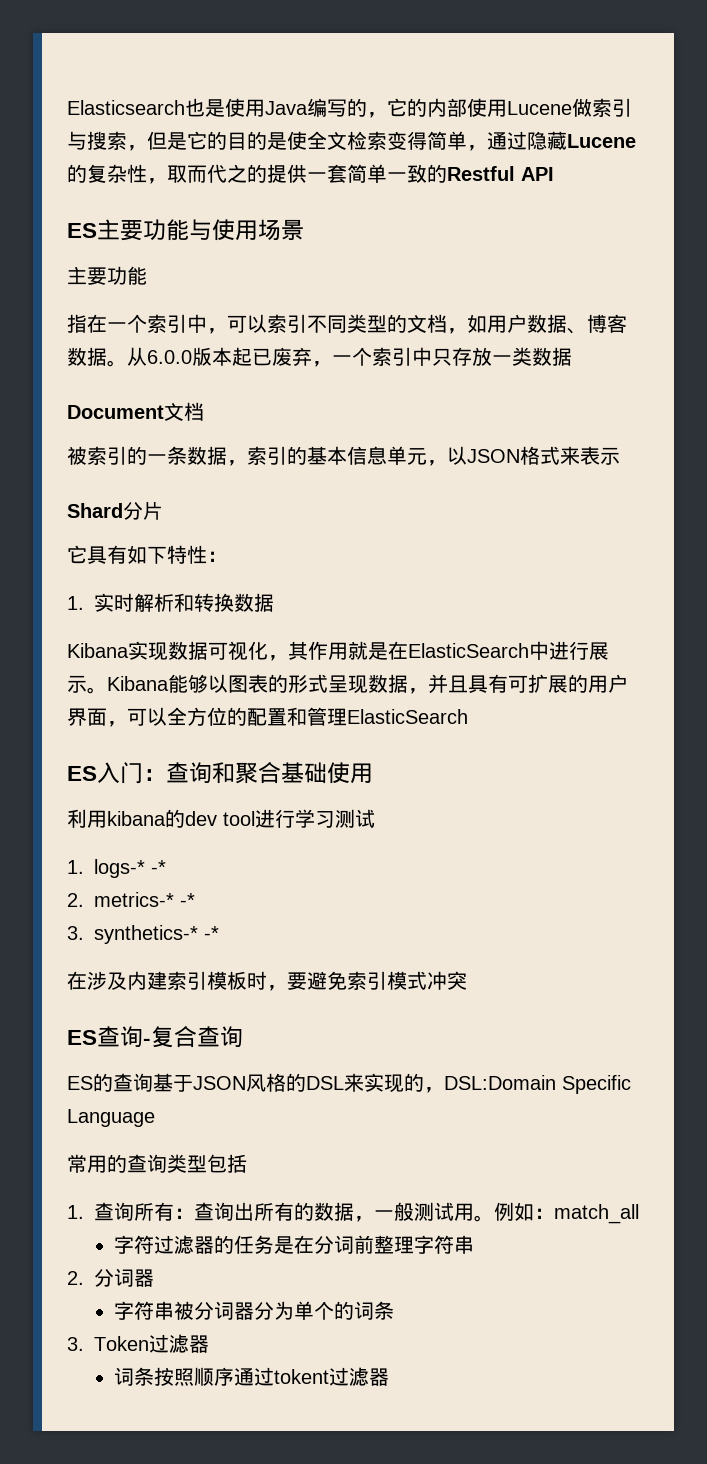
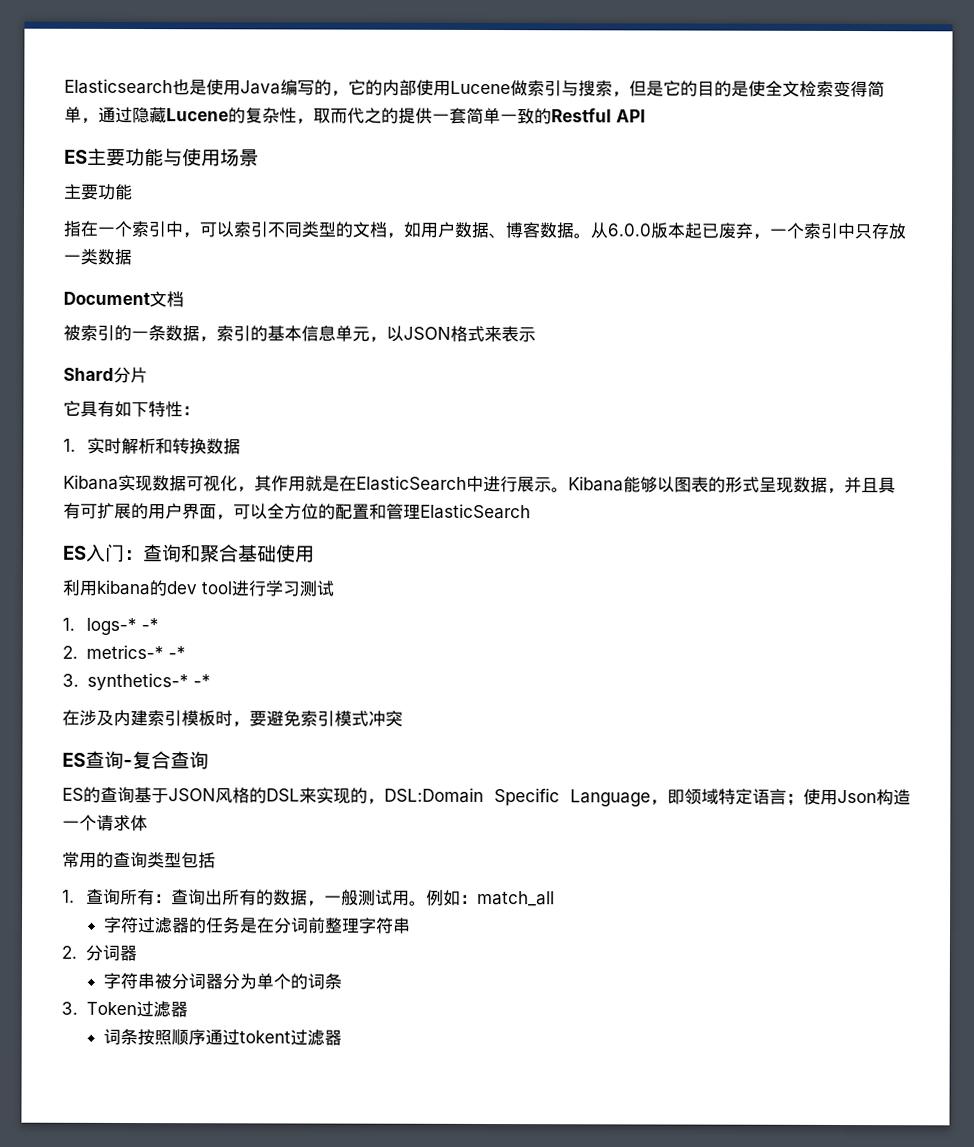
(155, 1118) none -> [650,788,911,806] [62,814,148,832] ，即领域特定语言；使用Json构造一个请求体

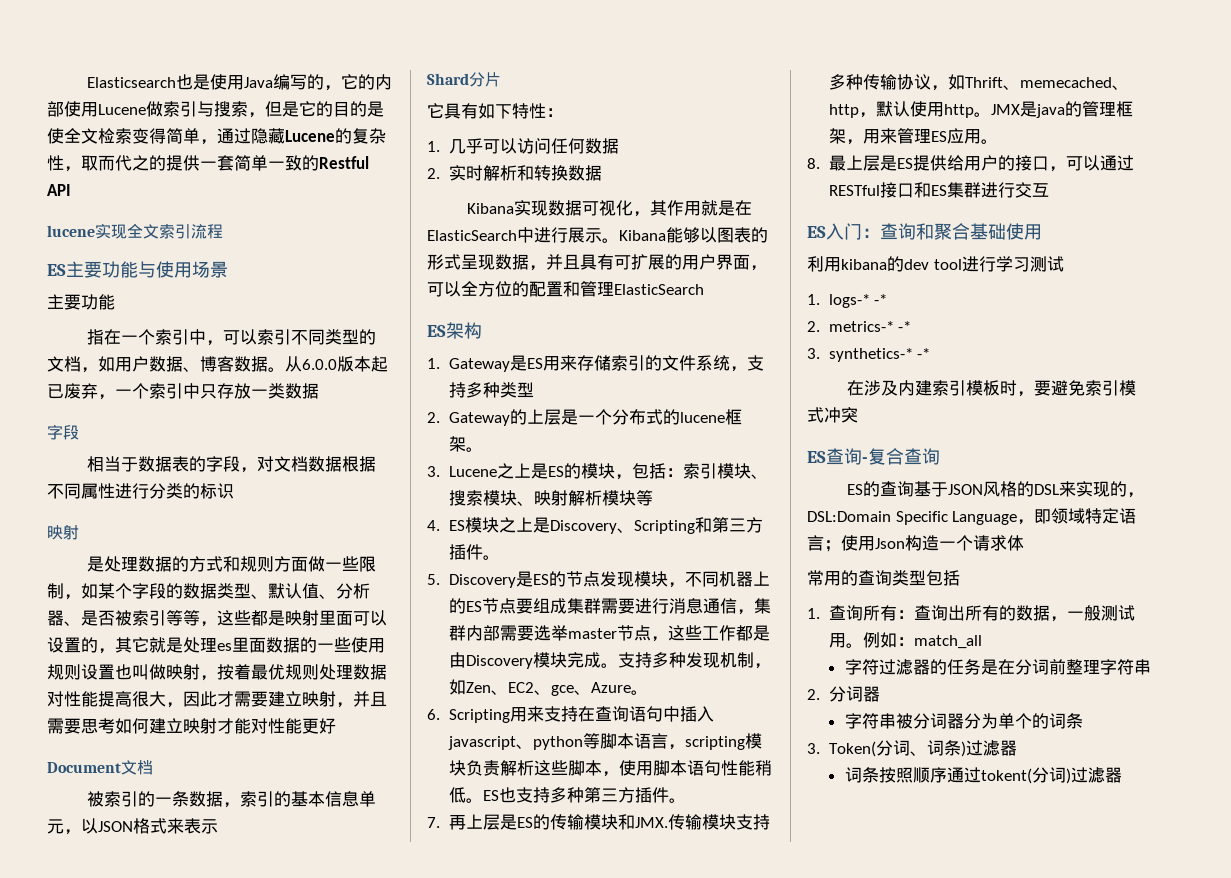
(646, 116) none -> [47,223,223,239] // lucene实现全文索引流程
(132, 257) none -> [47,424,79,440] [86,456,376,473] [47,483,234,499] [47,525,79,540] [86,556,376,572] [47,583,370,600] [47,610,387,627] [47,637,385,654] [47,664,387,681] [47,691,387,708] [47,718,336,734] // 字段 // 相当于数据表的字段，对文档数据根据不同属性进行分类的标识 // 映射 // 是处理数据的方式和规则方面做一些限制，如某个字段的数据类型、默认值、分析器、是否被索引等等，这些都是映射里面可以设置的，其它就是处理es里面数据的一些使用规则设置也叫做映射，按着最优规则处理数据对性能提高很大，因此才需要建立映射，并且需要思考如何建立映射才能对性能更好
(76, 445) none -> [448,138,619,154] [427,168,440,179] 几乎可以访问任何数据 // 2.
(531, 511) none -> [427,322,482,339] [427,355,764,372] [448,382,534,398] [427,409,742,426] [448,436,483,452] [427,463,768,480] [448,490,653,506] [427,517,763,534] [448,544,500,560] [427,571,770,588] [448,598,771,615] [448,625,770,642] [448,652,771,669] [448,679,648,696] [427,706,714,723] [447,733,762,750] [448,760,772,777] [448,787,686,803] [427,814,770,830] [828,74,1129,91] [828,101,1133,118] [828,128,998,145] [807,155,1134,172] [828,182,1049,198] // ES架构 // 1. Gateway是ES用来存储索引的文件系统，支持多种类型 // 2. Gateway的上层是一个分布式的lucene框架。 // 3. Lucene之上是ES的模块，包括：索引模块、搜索模块、映射解析模块等 // 4. ES模块之上是Discovery、Scripting和第三方插件。 // 5. Discovery是ES的节点发现模块，不同机器上的ES节点要组成集群需要进行消息通信，集群内部需要选举master节点，这些工作都是由Discovery模块完成。支持多种发现机制，如Zen、EC2、gce、Azure。 // 6. Scripting用来支持在查询语句中插入javascript、python等脚本语言，scripting模块负责解析这些脚本，使用脚本语句性能稍低。ES也支持多种第三方插件。 // 7.再上层是ES的传输模块和JMX.传输模块支持多种传输协议，如Thrift、memecached、http，默认使用http。JMX是java的管理框架，用来管理ES应用。 // 8.最上层是ES提供给用户的接口，可以通过RESTful接口和ES集群进行交互
[85,1001,137,1016] Token -> [828,740,966,757] Token(分词、词条)
[239,1030,292,1044] tokent -> [980,767,1071,784] tokent(分词)

